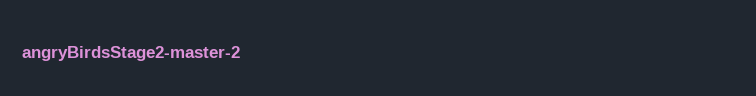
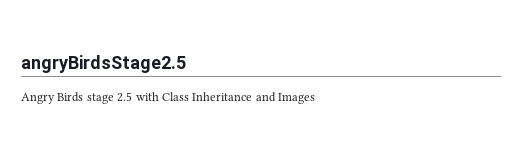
[22,46,240,61] angryBirdsStage2-master-2 -> [21,55,186,73] [21,92,315,104] angryBirdsStage2.5 // Angry Birds stage 2.5 with Class Inheritance and Images

